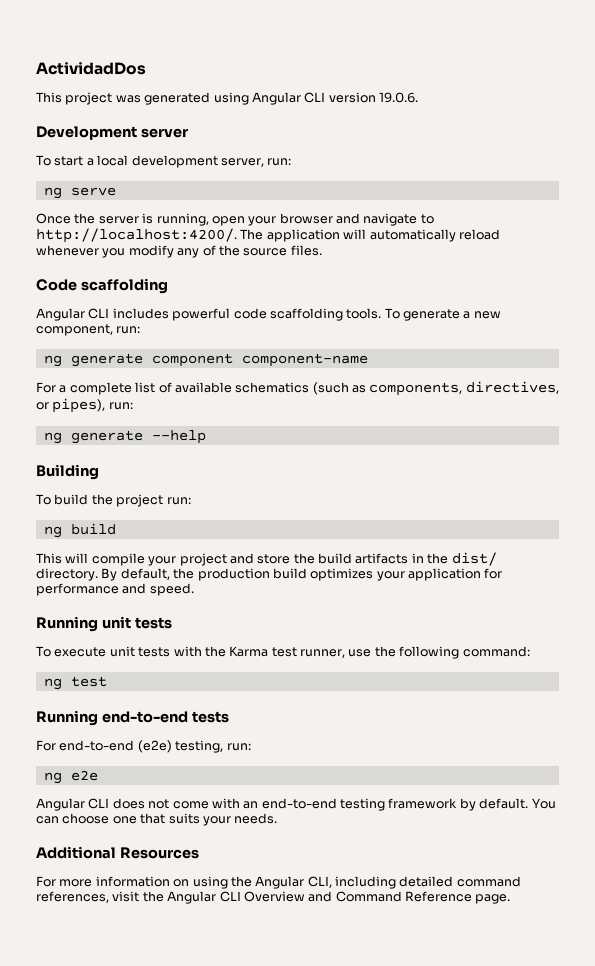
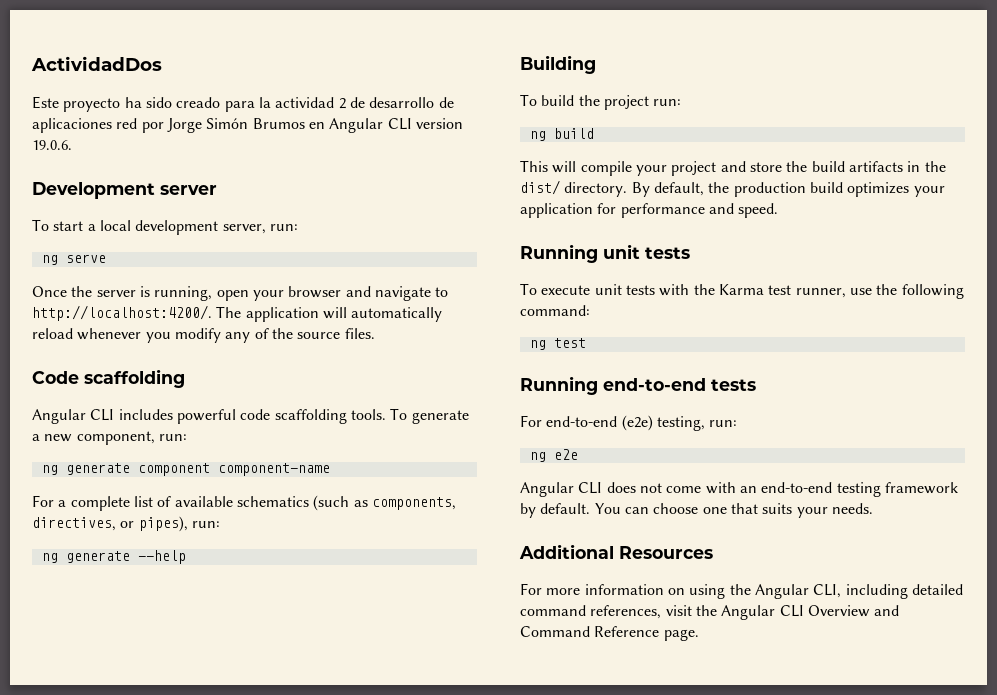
[36,92,249,105] This project was generated using -> [32,96,454,112] [32,118,325,133] Este proyecto ha sido creado para la actividad 2 de desarrollo de aplicaciones red por Jorge Simón Brumos en

